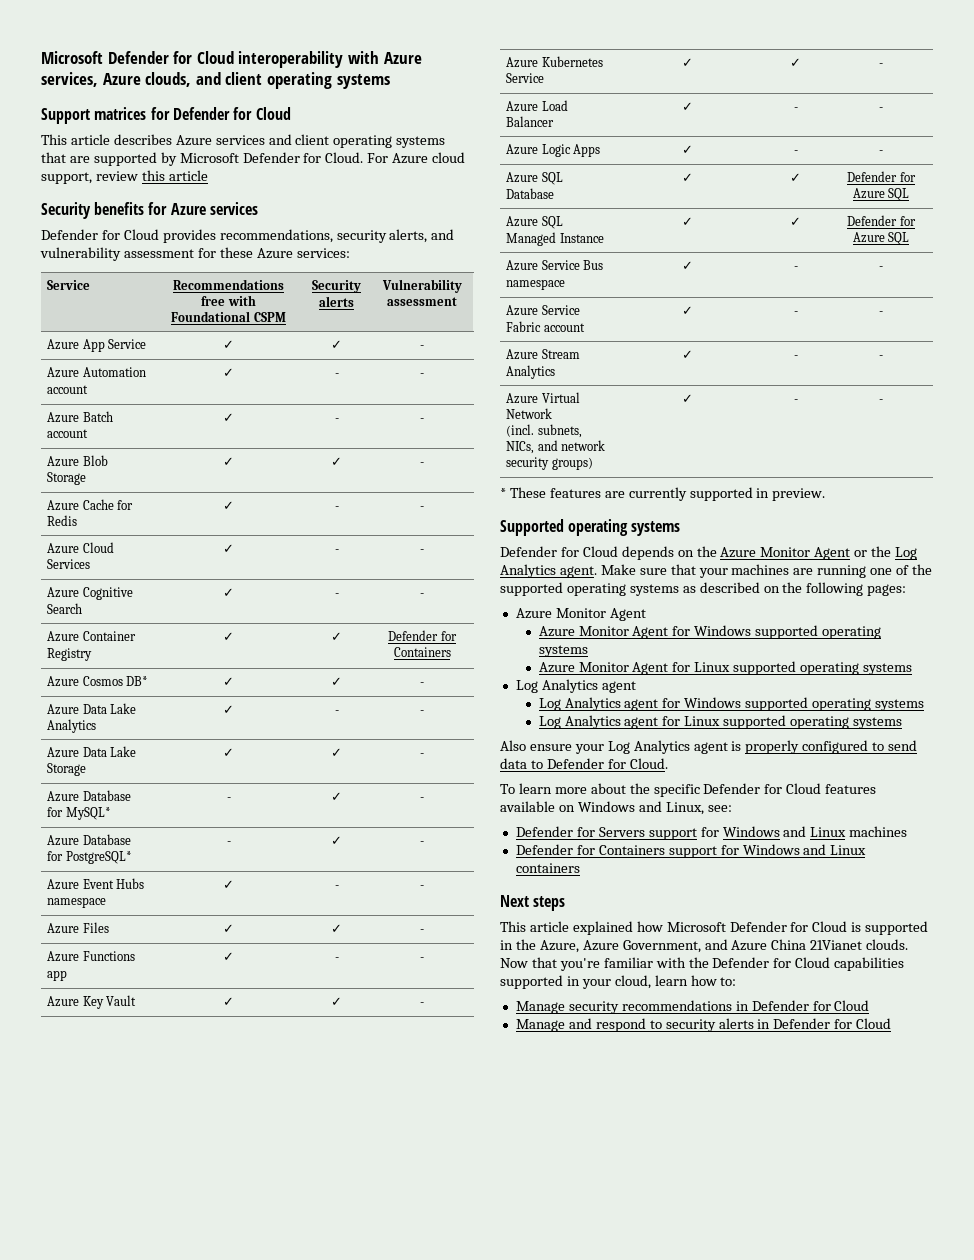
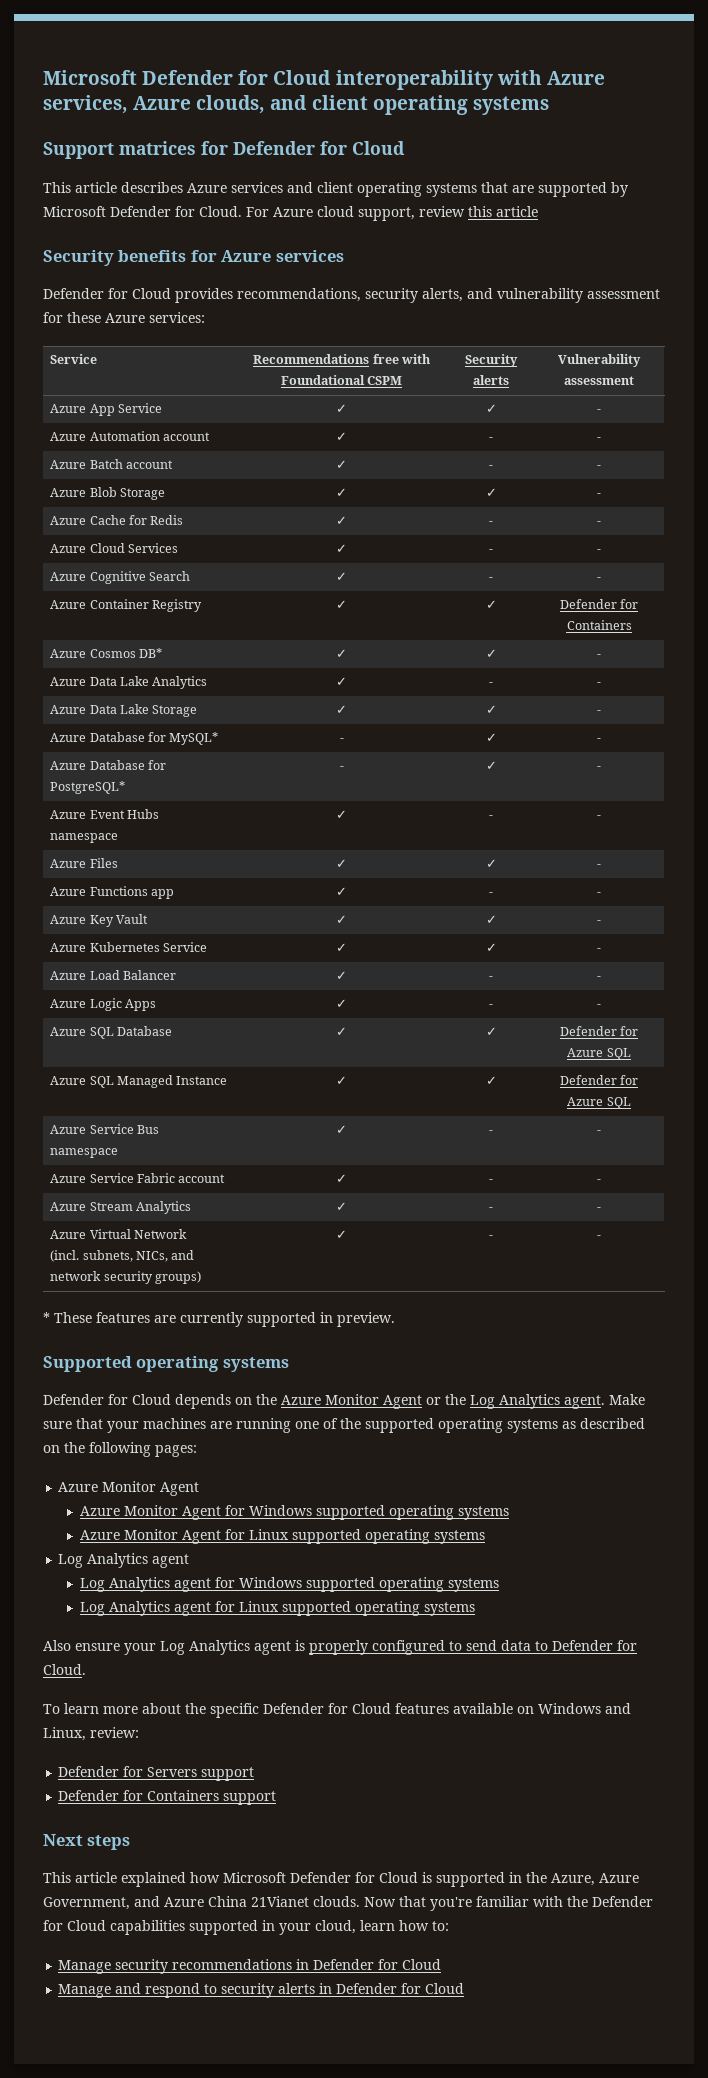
[707,805,732,812] see: -> [90,1727,139,1738] review:
[700,826,908,837] for Windows and Linux machines -> (255, 1774) none
[720,844,867,855] [515,863,580,873] for Windows and Linux containers -> (277, 1798) none

